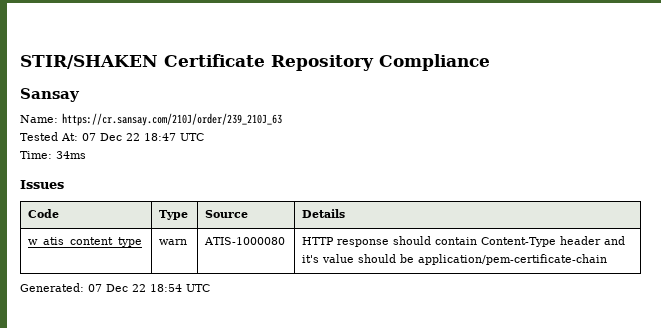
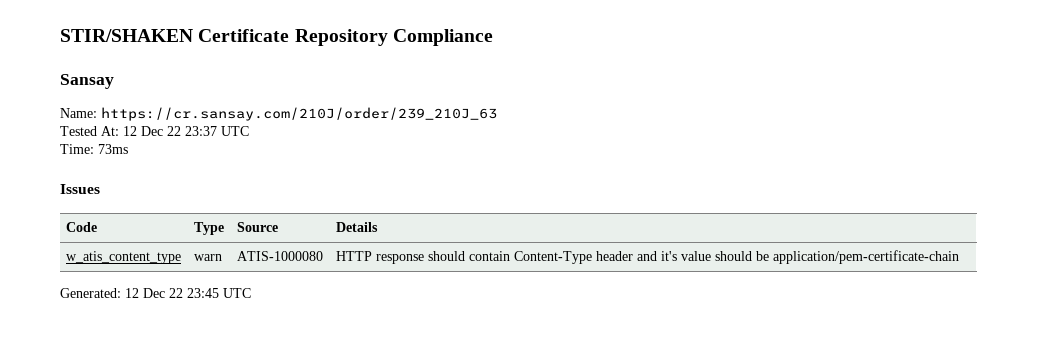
[82,133,176,141] 07 Dec 22 18:47 -> [123,126,217,136] 12 Dec 22 23:37
[56,151,86,159] 34ms -> [98,144,128,154] 73ms
[88,284,182,292] 07 Dec 22 18:54 -> [125,288,219,298] 12 Dec 22 23:45

